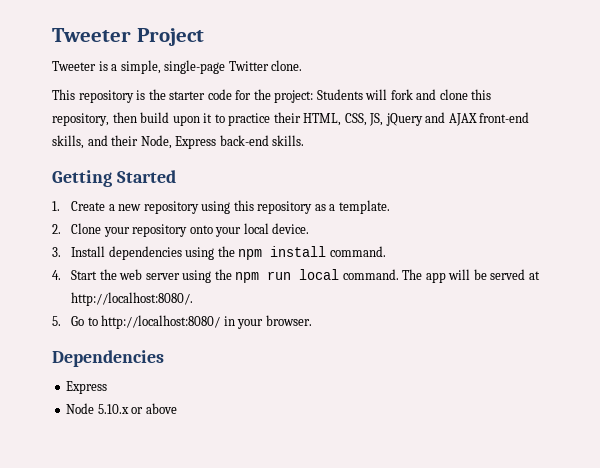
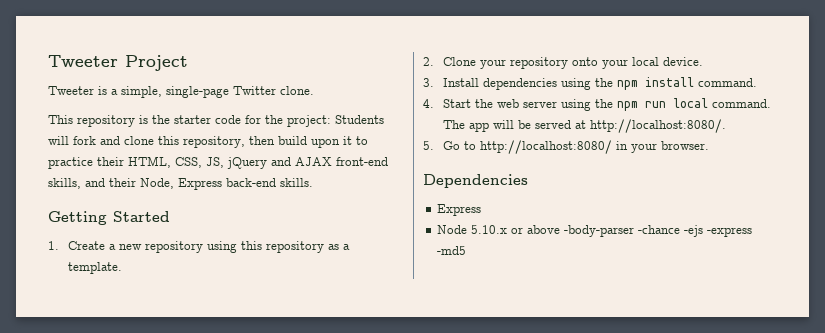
(177, 408) none -> [564,225,753,237] [437,246,467,255] -body-parser -chance -ejs -express -md5

